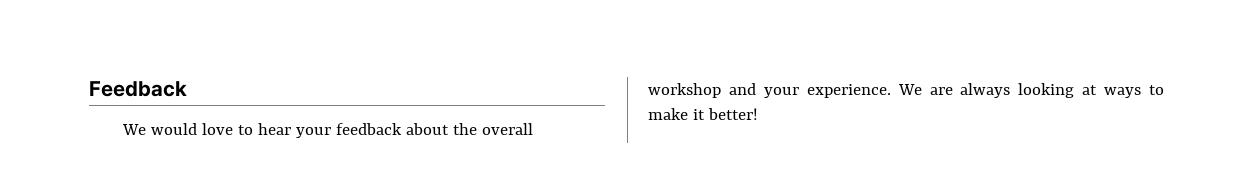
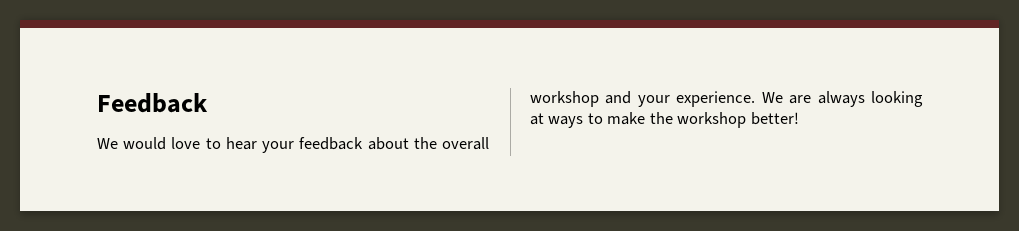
[692,109,705,120] it -> [649,112,747,128] the workshop

